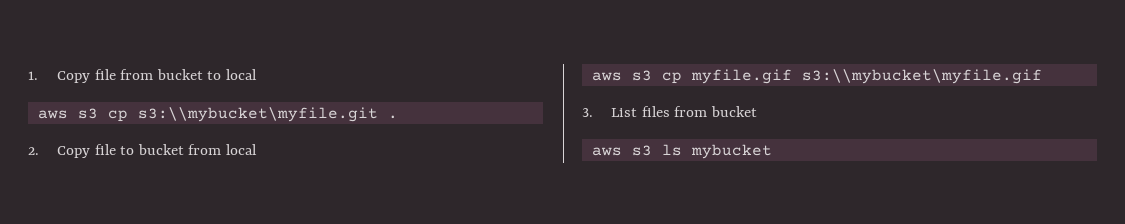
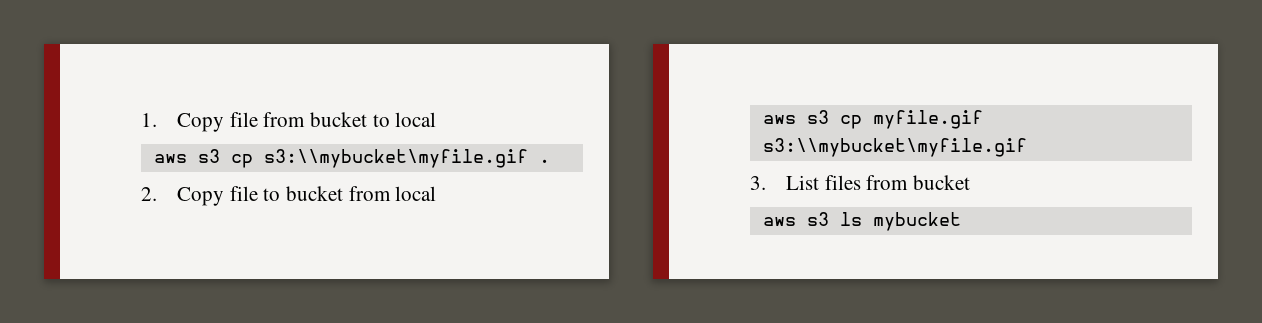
[137,107,378,122] s3:\\mybucket\myfile.git -> [263,149,528,168] s3:\\mybucket\myfile.gif

